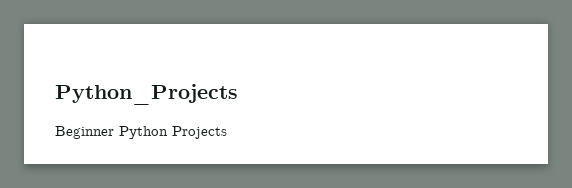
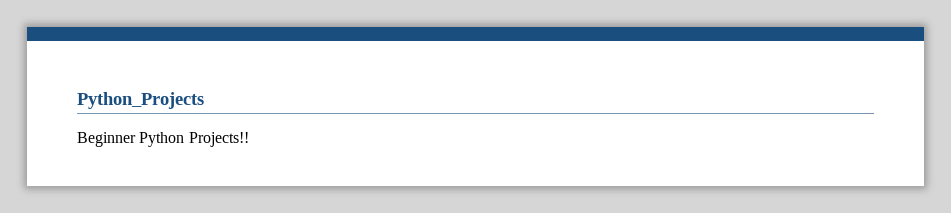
[172,126,227,139] Projects -> [188,132,249,147] Projects!!

